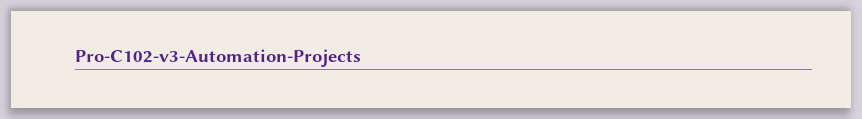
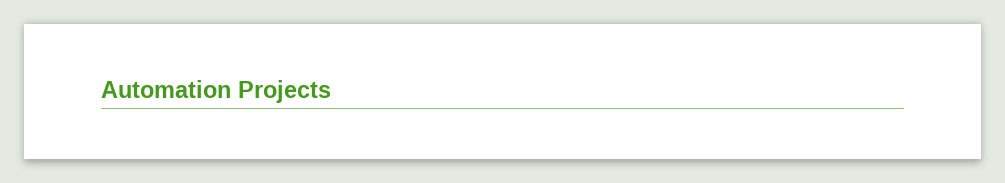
[75,49,361,67] Pro-C102-v3-Automation-Projects -> [101,80,331,103] Automation Projects

